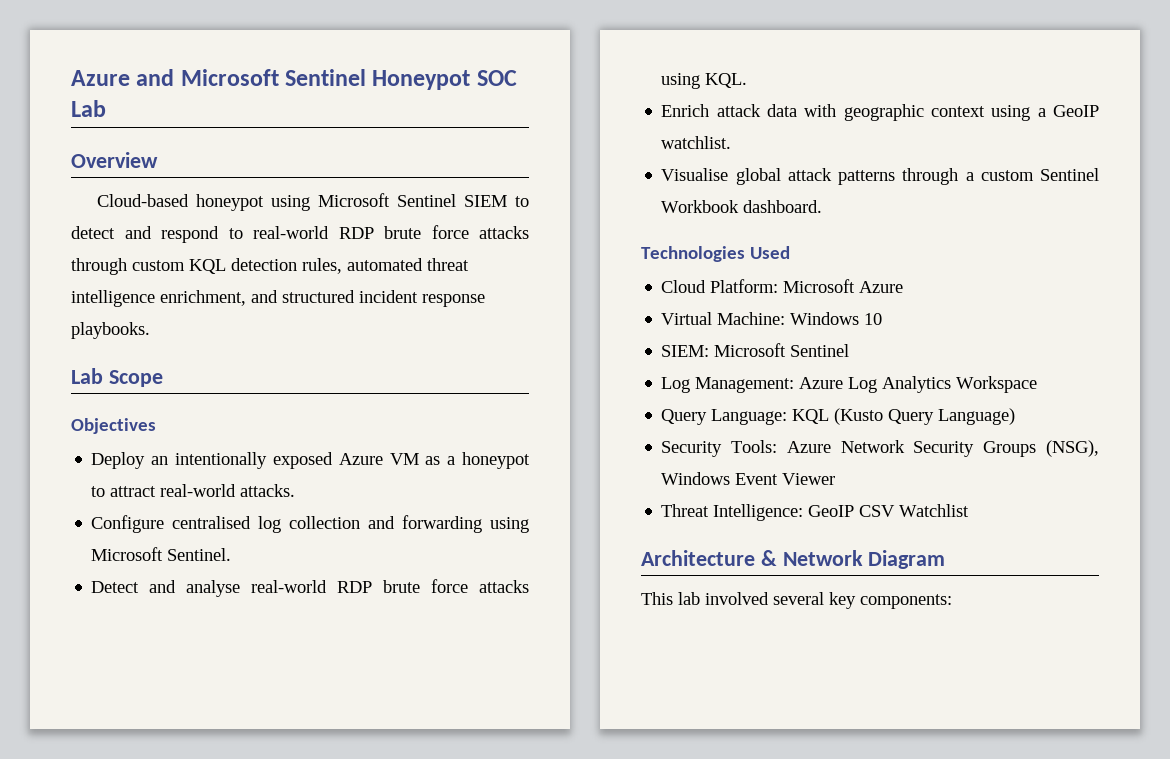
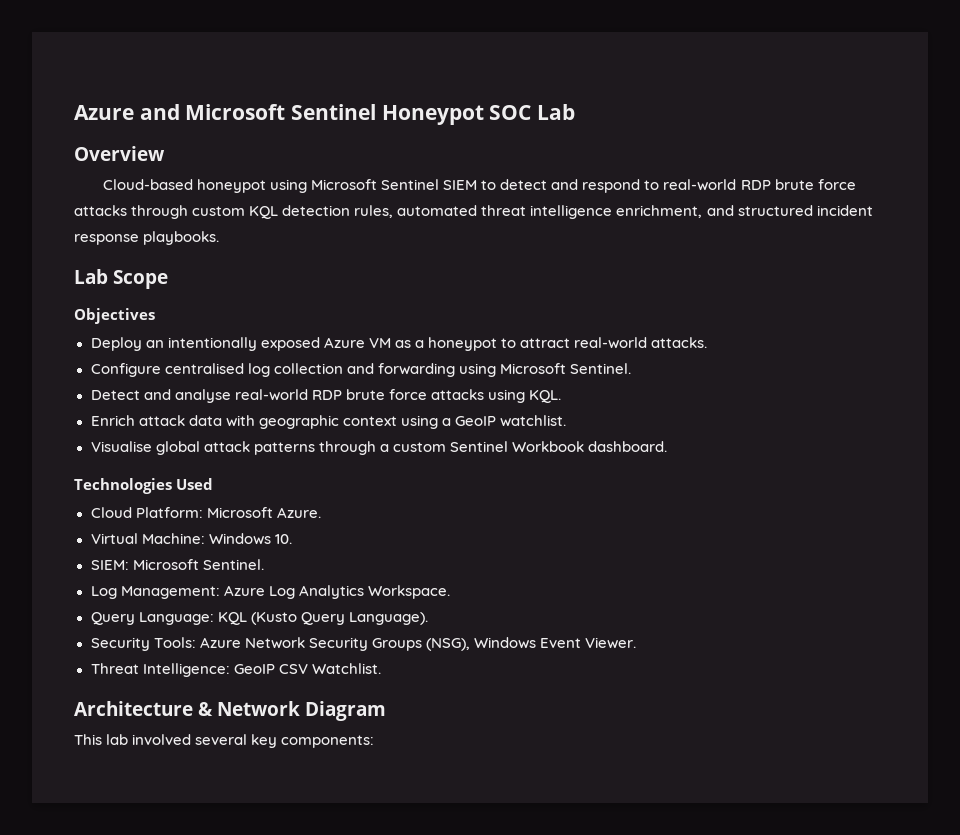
[859,281,904,293] Azure -> [276,507,321,518] Azure.
[864,313,883,325] 10 -> [274,534,292,544] 10.
[790,344,850,357] Sentinel -> [202,559,264,570] Sentinel.
[956,376,1038,393] Workspace -> [367,585,450,599] Workspace.
[938,408,1016,425] Language) -> [348,612,428,625] Language).
[782,473,836,485] Viewer -> [584,637,636,649] Viewer.
[899,504,970,517] Watchlist -> [311,663,381,674] Watchlist.

